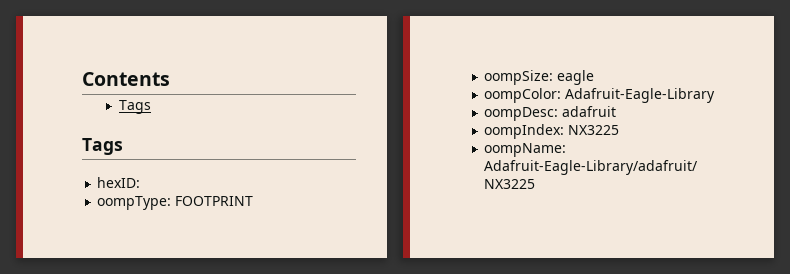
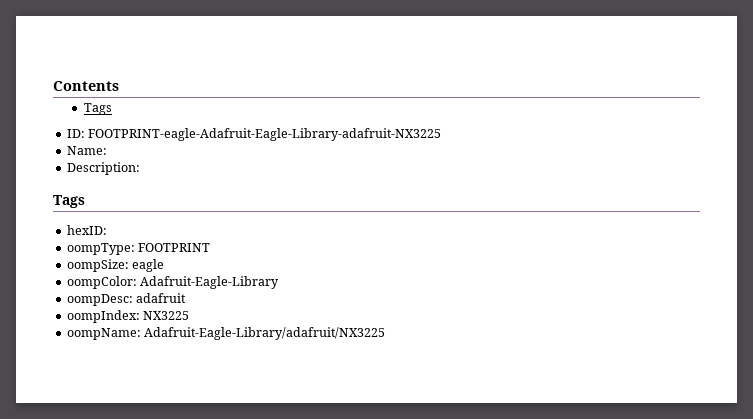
(151, 107) none -> [66,128,442,141] [66,146,107,155] [66,162,140,175] // ID: FOOTPRINT-eagle-Adafruit-Eagle-Library-adafruit-NX3225 // Name: // Description:

